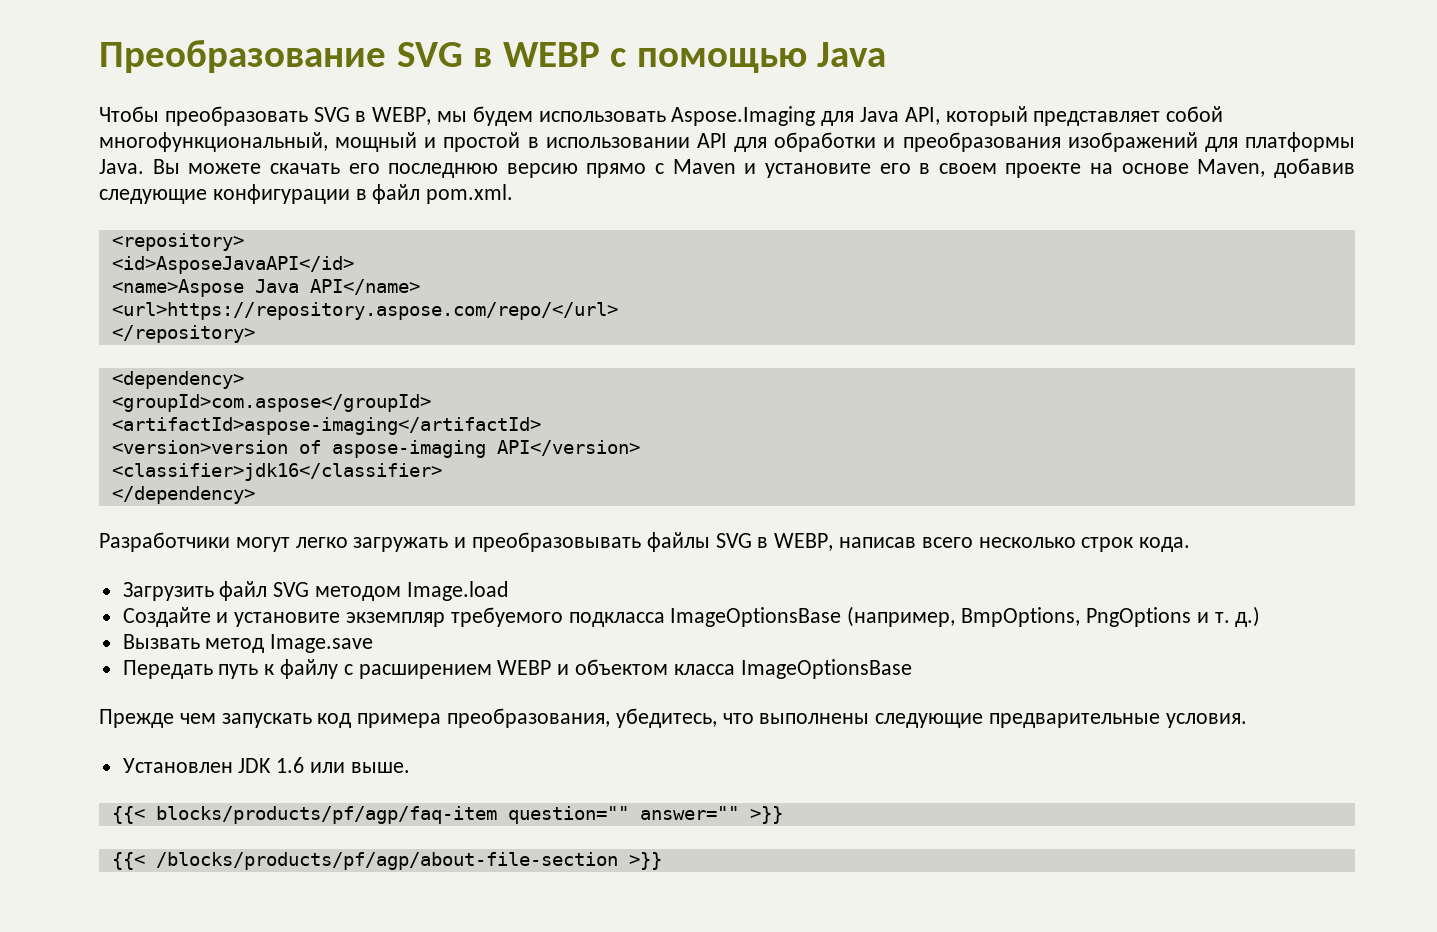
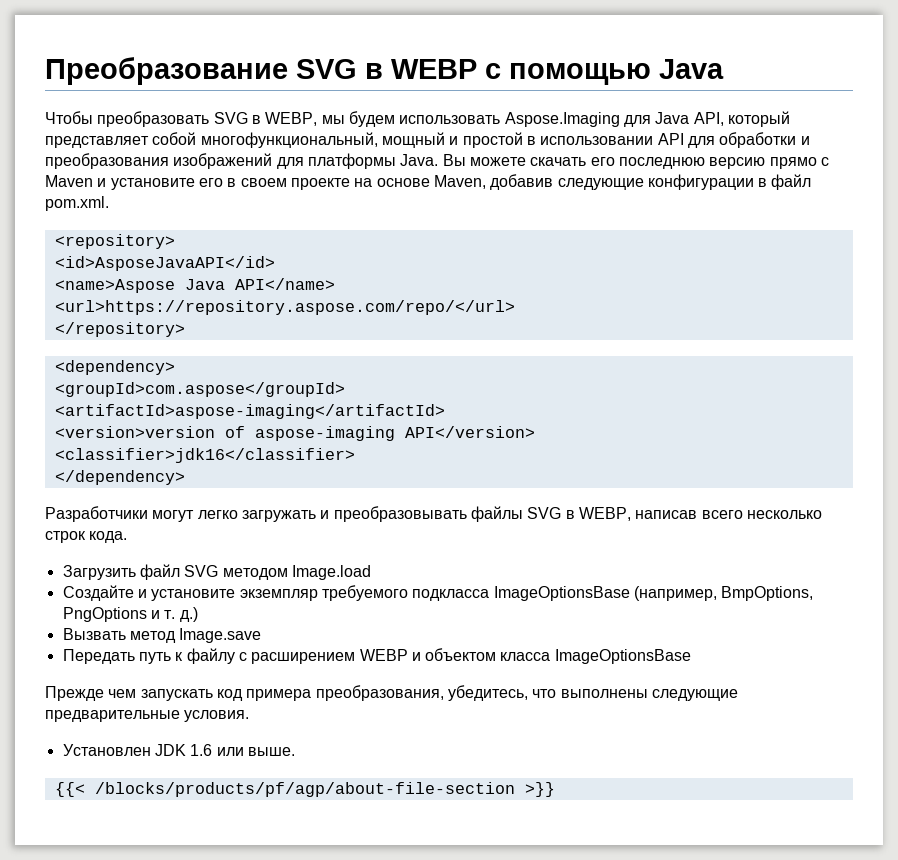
[111,806,783,824] // {{< blocks/products/pf/agp/faq-item question="" answer="" >}} -> (295, 751) none

